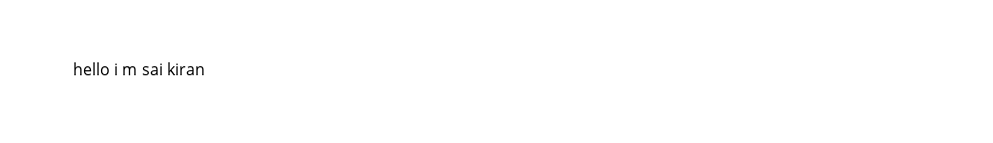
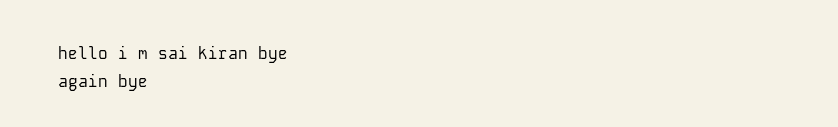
(206, 69) none -> [258,46,288,63] [58,73,148,91] bye // again bye

